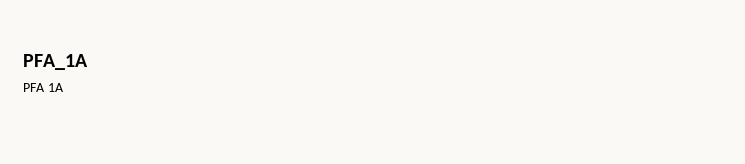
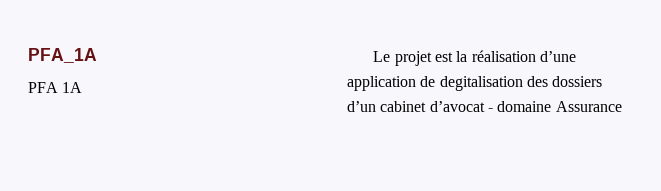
(64, 87) none -> [373,50,576,66] [347,76,603,91] [347,101,622,112] // Le projet est la réalisation d’une application de degitalisation des dossiers d’un cabinet d’avocat - domaine Assurance

